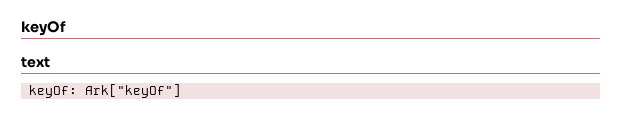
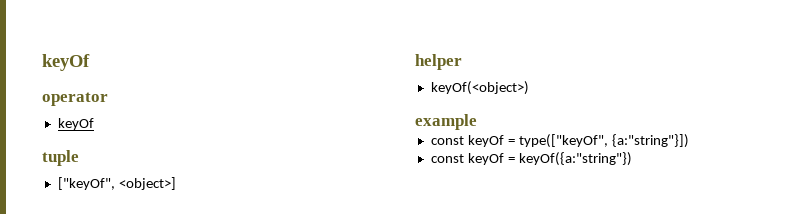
[21,21,66,36] [21,57,50,68] [28,84,181,98] keyOf // text // keyOf: Ark["keyOf"] -> [42,54,90,71] [42,92,108,106] [57,118,94,130] [42,150,79,166] [57,177,176,190] [415,54,462,70] [430,81,529,95] [415,114,477,130] [430,134,689,148] [430,152,632,166] keyOf // operator // keyOf // tuple // ["keyOf", <object>] // helper // keyOf(<object>) // example // const keyOf = type(["keyOf", {a:"string"}]) // const keyOf = keyOf({a:"string"})

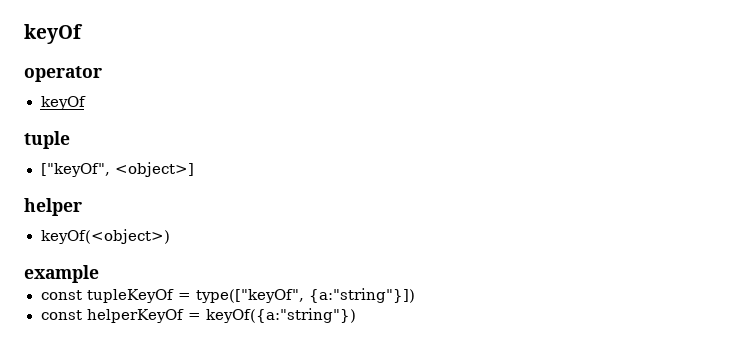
[467,135,504,147] keyOf -> [86,289,174,303] tupleKeyOf
[467,153,504,165] keyOf -> [86,309,184,323] helperKeyOf

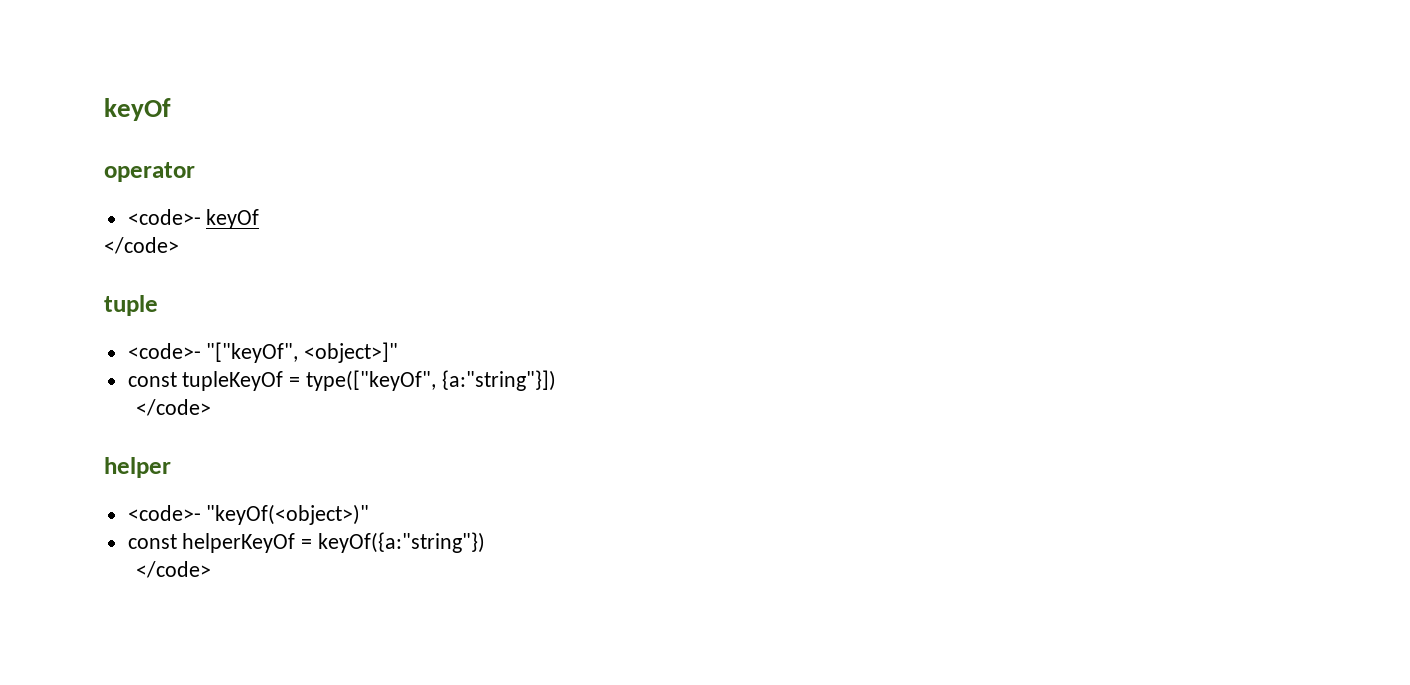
[40,96,86,110] keyOf -> [127,209,260,229] [104,237,179,254] <code>- keyOf // </code>
[40,162,194,177] [24,198,82,216] [40,229,170,244] [24,265,99,283] ["keyOf", <object>] // helper // keyOf(<object>) // example -> [127,342,399,363] <code>- "["keyOf", <object>]"
(415, 295) none -> [136,399,212,416] [104,457,171,478] [127,504,370,525] // </code> // helper // <code>- "keyOf(<object>)"
(356, 315) none -> [136,561,212,578] // </code>

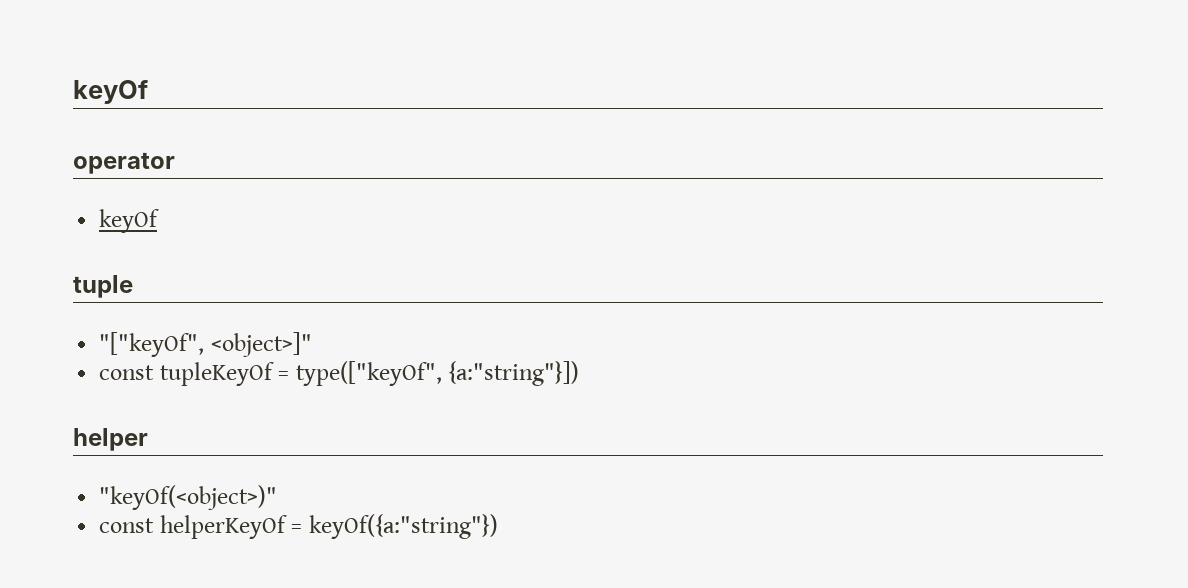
[127,209,260,229] [104,237,179,254] <code>- keyOf // </code> -> [99,209,160,233] keyOf
[127,343,201,359] <code>- -> (133, 286) none
[136,399,212,416] // </code> -> (580, 373) none
[127,505,201,521] <code>- -> (148, 439) none
[136,561,212,578] // </code> -> (498, 526) none

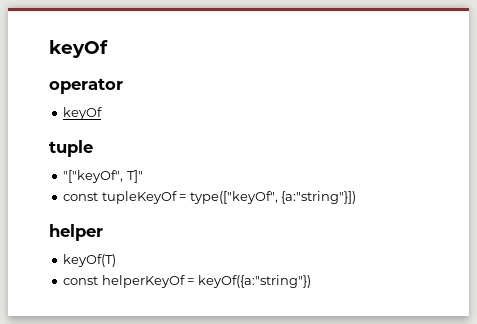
[210,332,312,357] <object>]" -> [126,170,143,183] T]"
[99,485,278,510] "keyOf(<object>)" -> [63,254,117,267] keyOf(T)

